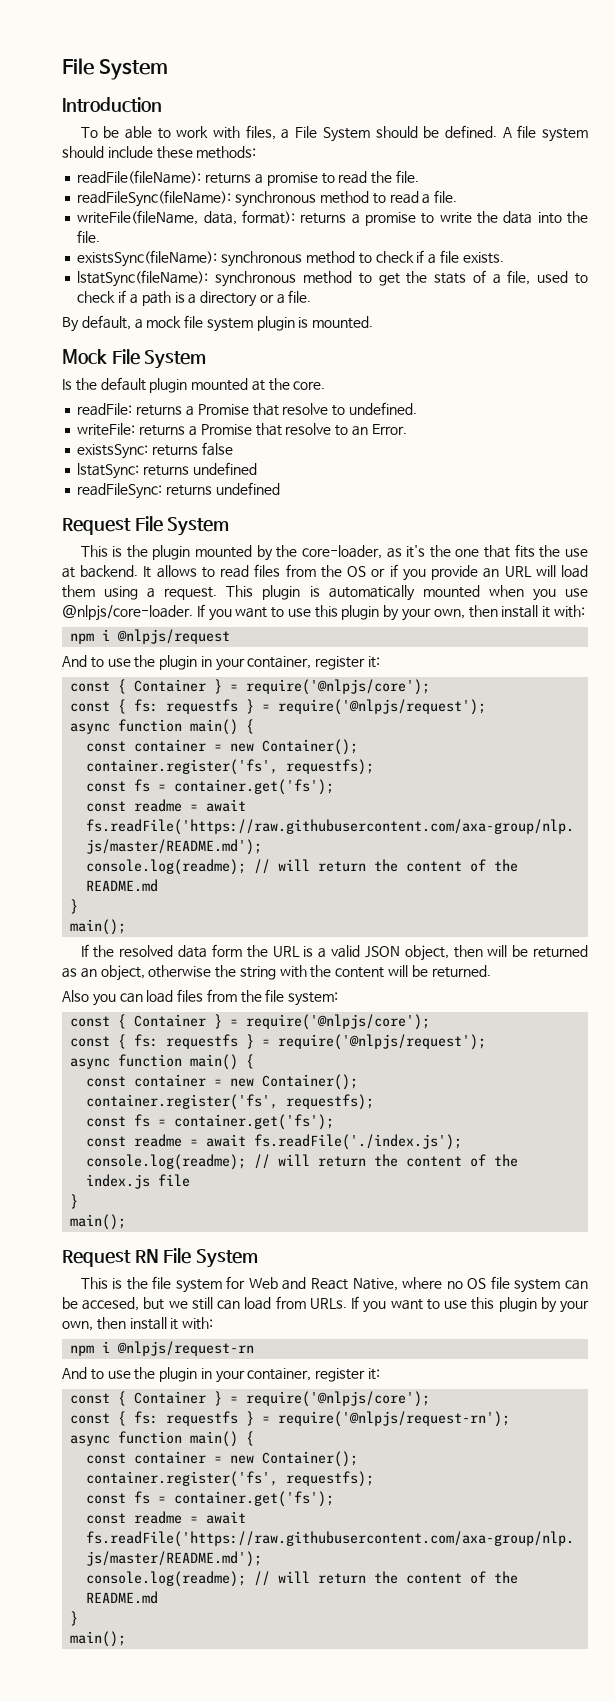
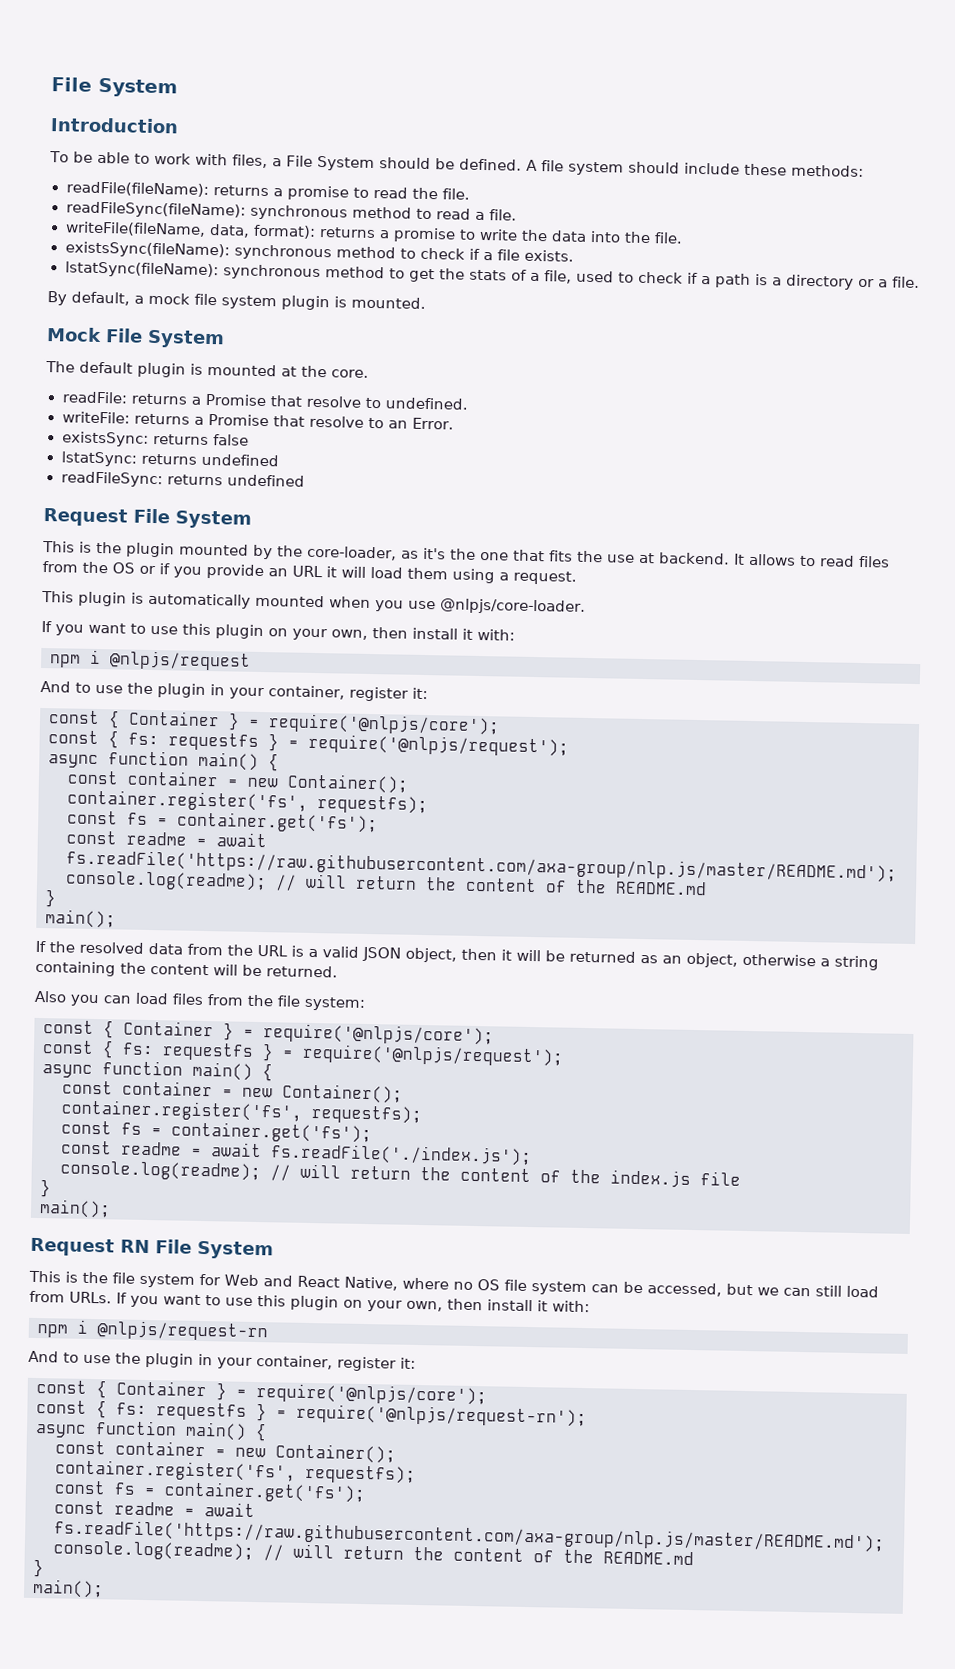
[62,378,97,391] Is the -> [45,361,75,373] The
(188, 385) none -> [190,363,203,375] is
(532, 571) none -> [326,566,337,578] it
(218, 593) none -> (577, 577) //
[196,604,400,621] If you want to use this plugin by -> [41,620,288,640] // If you want to use this plugin on
[211,944,242,957] form -> [187,943,223,956] from
(483, 951) none -> [501,949,512,961] it
[215,965,307,980] the string with -> [820,955,879,971] [35,960,116,977] a string containing
[82,1297,140,1311] accesed, -> [646,1282,722,1297] accessed,
[191,1297,241,1310] still can -> [782,1285,842,1297] can still
[540,1297,557,1313] by -> [343,1299,363,1308] on

